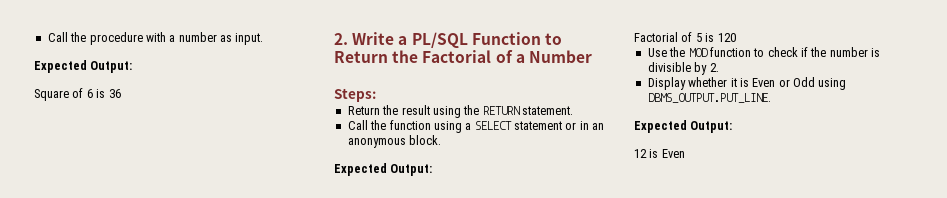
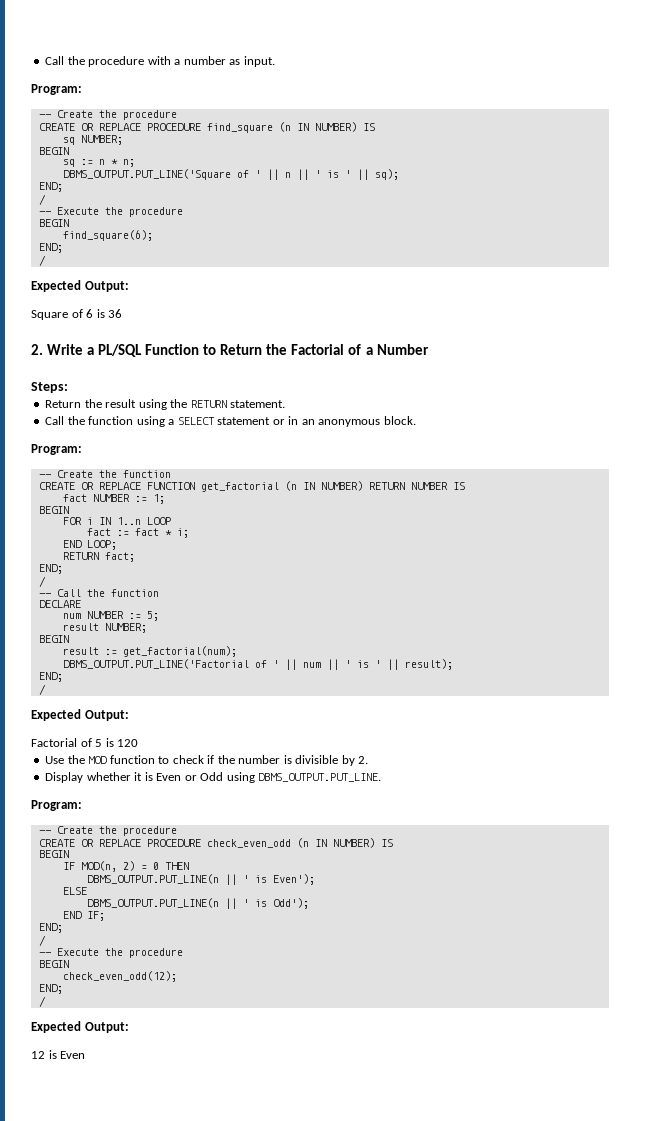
(264, 39) none -> [31,84,82,95] [38,110,177,120] [38,122,375,133] [62,135,123,145] [38,147,69,155] [62,159,135,167] [62,169,399,180] [38,182,63,192] [38,194,46,205] [38,207,183,217] [38,219,69,227] [62,230,153,241] [38,243,63,253] [38,255,46,266] // Program: // -- Create the procedure // CREATE OR REPLACE PROCEDURE find_square (n IN NUMBER) IS // sq NUMBER; // BEGIN // sq := n * n; // DBMS_OUTPUT.PUT_LINE('Square of ' || n || ' is ' || sq); // END; // / // -- Execute the procedure // BEGIN // find_square(6); // END; // /
(442, 140) none -> [31,444,82,455] [38,470,171,478] [38,481,465,492] [62,494,165,504] [38,506,69,514] [62,517,171,525] [86,528,189,538] [62,540,117,550] [62,552,135,562] [38,564,63,574] [38,576,46,587] [38,589,159,597] [38,600,81,608] [62,611,159,621] [62,623,147,633] [38,635,69,643] [62,646,237,657] [62,659,453,670] [38,672,63,682] [38,684,46,695] // Program: // -- Create the function // CREATE OR REPLACE FUNCTION get_factorial (n IN NUMBER) RETURN NUMBER IS // fact NUMBER := 1; // BEGIN // FOR i IN 1..n LOOP // fact := fact * i; // END LOOP; // RETURN fact; // END; // / // -- Call the function // DECLARE // num NUMBER := 5; // result NUMBER; // BEGIN // result := get_factorial(num); // DBMS_OUTPUT.PUT_LINE('Factorial of ' || num || ' is ' || result); // END; // /
(771, 98) none -> [31,800,82,811] [38,826,177,836] [38,838,393,848] [38,850,69,858] [62,861,189,872] [86,874,315,885] [62,887,87,895] [86,898,309,909] [62,911,105,921] [38,923,63,933] [38,935,46,946] [38,948,183,958] [38,960,69,968] [62,971,177,982] [38,984,63,994] [38,996,46,1007] // Program: // -- Create the procedure // CREATE OR REPLACE PROCEDURE check_even_odd (n IN NUMBER) IS // BEGIN // IF MOD(n, 2) = 0 THEN // DBMS_OUTPUT.PUT_LINE(n || ' is Even'); // ELSE // DBMS_OUTPUT.PUT_LINE(n || ' is Odd'); // END IF; // END; // / // -- Execute the procedure // BEGIN // check_even_odd(12); // END; // /

